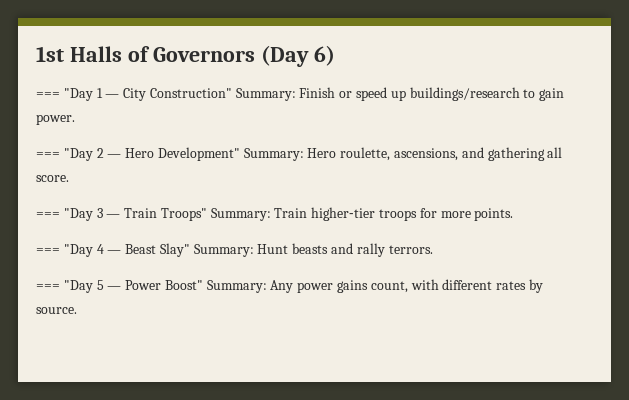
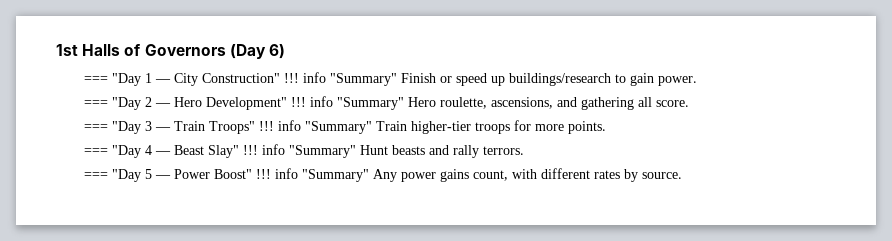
[235,88,296,101] Summary: -> [283,72,397,86] !!! info "Summary"
[243,148,304,161] Summary: -> [290,96,404,110] !!! info "Summary"
[210,208,271,221] Summary: -> [258,120,372,134] !!! info "Summary"
[193,244,254,257] Summary: -> [242,144,356,158] !!! info "Summary"
[206,280,267,293] Summary: -> [255,168,369,182] !!! info "Summary"

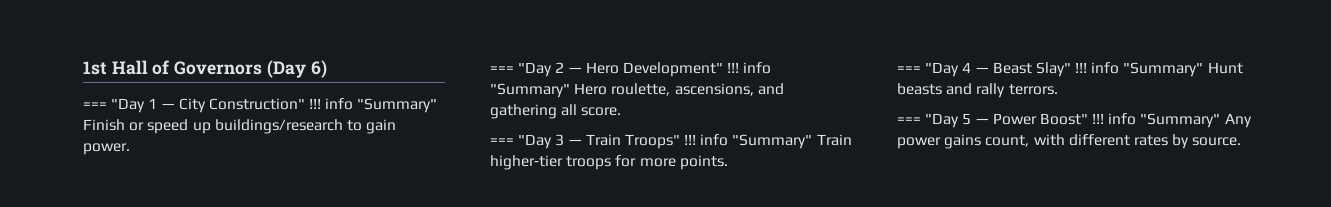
[82,44,121,56] Halls -> [111,60,148,75] Hall

